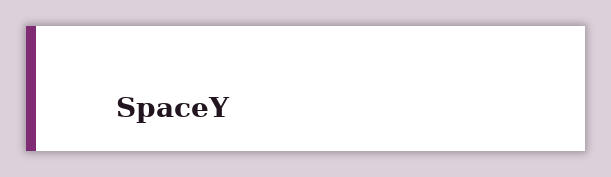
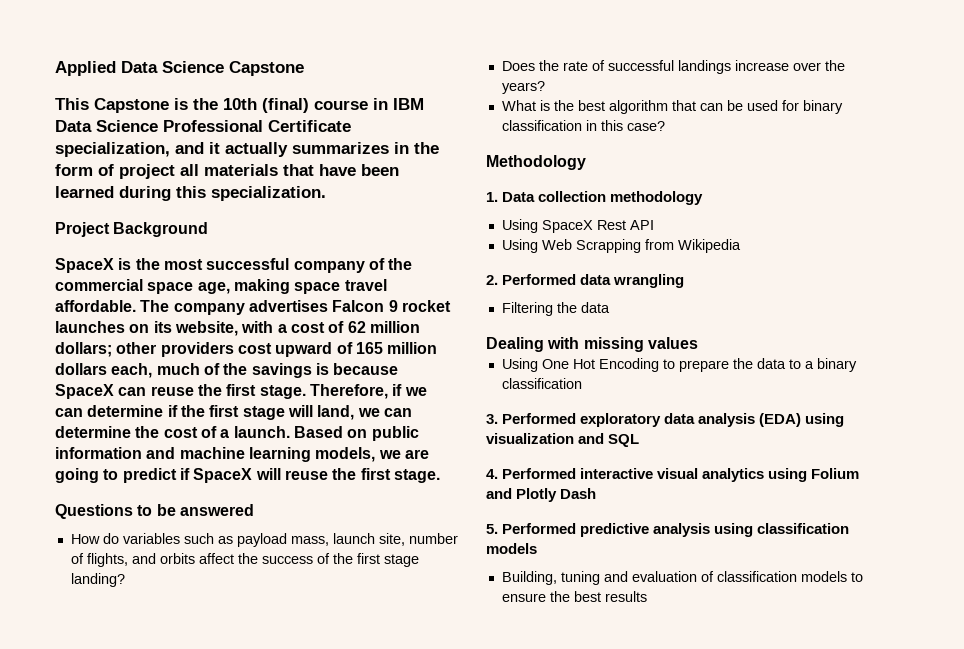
[116,97,230,123] SpaceY -> [55,61,304,76] [55,98,424,113] [55,120,351,132] [55,142,439,157] [55,164,399,179] [55,186,326,201] [55,222,209,237] [55,258,413,273] [55,279,387,294] [55,300,451,315] [55,321,420,336] [55,342,438,357] [55,363,399,378] [55,384,427,399] [55,405,412,420] [55,426,419,441] [55,447,429,462] [55,468,440,483] [55,504,254,519] [70,533,458,547] [70,553,419,567] [70,573,125,587] [501,60,845,74] [501,81,545,94] [501,100,843,114] [501,120,665,131] [486,155,586,170] [486,191,704,205] [501,219,654,233] [501,239,741,253] [486,274,685,288] [501,302,610,316] [486,337,698,352] [501,358,857,372] [501,378,582,389] [486,413,845,427] [486,433,640,447] [486,468,860,482] [486,488,597,502] [486,523,850,537] [486,543,537,554] [501,571,863,585] [501,591,647,602] Applied Data Science Capstone // This Capstone is the 10th (final) course in IBM Data Science Professional Certificate specialization, and it actually summarizes in the form of project all materials that have been learned during this specialization. // Project Background // SpaceX is the most successful company of the commercial space age, making space travel affordable. The company advertises Falcon 9 rocket launches on its website, with a cost of 62 million dollars; other providers cost upward of 165 million dollars each, much of the savings is because SpaceX can reuse the first stage. Therefore, if we can determine if the first stage will land, we can determine the cost of a launch. Based on public information and machine learning models, we are going to predict if SpaceX will reuse the first stage. // Questions to be answered // How do variables such as payload mass, launch site, number of flights, and orbits affect the success of the first stage landing? // Does the rate of successful landings increase over the years? // What is the best algorithm that can be used for binary classification in this case? // Methodology // 1. Data collection methodology // Using SpaceX Rest API // Using Web Scrapping from Wikipedia // 2. Performed data wrangling // Filtering the data // Dealing with missing values // Using One Hot Encoding to prepare the data to a binary classification // 3. Performed exploratory data analysis (EDA) using visualization and SQL // 4. Performed interactive visual analytics using Folium and Plotly Dash // 5. Performed predictive analysis using classification models // Building, tuning and evaluation of classification models to ensure the best results

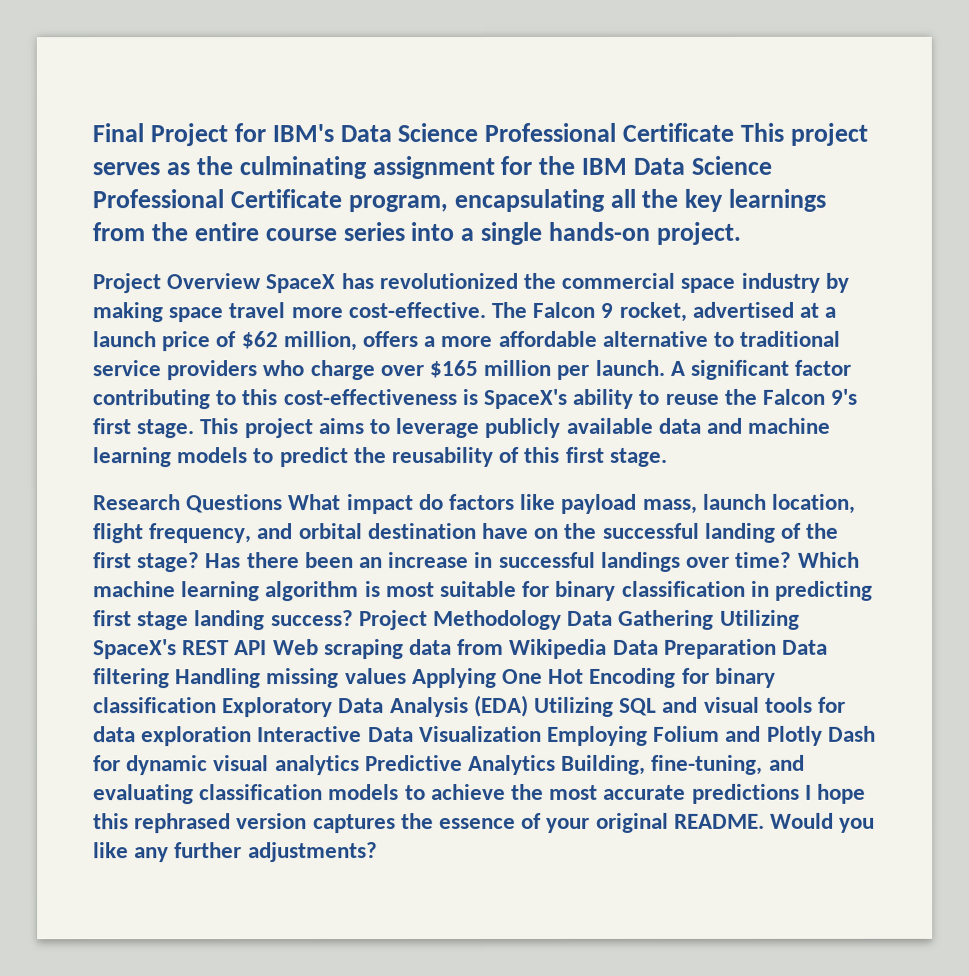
[55,61,304,76] [55,98,388,113] Applied Data Science Capstone // This Capstone is the 10th (final) course in -> [92,122,868,147] [92,155,576,180] Final Project for IBM's Data Science Professional Certificate This project serves as the culminating assignment for the
[55,142,439,157] [55,164,399,179] [55,186,326,201] [55,222,209,237] [55,258,385,273] specialization, and it actually summarizes in the form of project all materials that have been learned during this specialization. // Project Background // SpaceX is the most successful company of -> [347,188,827,213] [92,221,741,246] [92,272,518,294] program, encapsulating all the key learnings from the entire course series into a single hands-on project. // Project Overview SpaceX has revolutionized
[197,282,230,294] age, -> [740,272,849,293] industry by
[55,300,451,315] [55,321,420,336] [55,342,438,357] [55,363,399,378] [55,384,427,399] [55,405,412,420] [55,426,419,441] [55,447,429,462] [55,468,440,483] [55,504,254,519] [70,533,458,547] [70,553,419,567] [70,573,125,587] [501,60,845,74] [501,81,545,94] [501,100,843,114] [501,120,665,131] [486,155,586,170] [486,191,704,205] [501,219,654,233] [501,239,741,253] [486,274,685,288] [501,302,610,316] [486,337,580,352] affordable. The company advertises Falcon 9 rocket launches on its website, with a cost of 62 million dollars; other providers cost upward of 165 million dollars each, much of the savings is because SpaceX can reuse the first stage. Therefore, if we can determine if the first stage will land, we can determine the cost of a launch. Based on public information and machine learning models, we are going to predict if SpaceX will reuse the first stage. // Questions to be answered // How do variables such as payload mass, launch site, number of flights, and orbits affect the success of the first stage landing? // Does the rate of successful landings increase over the years? // What is the best algorithm that can be used for binary classification in this case? // Methodology // 1. Data collection methodology // Using SpaceX Rest API // Using Web Scrapping from Wikipedia // 2. Performed data wrangling // Filtering the data // Dealing with -> [290,301,837,322] [92,330,841,352] [92,359,852,381] [92,388,858,410] [92,417,831,439] [92,446,667,468] [93,493,857,515] [93,522,840,544] [93,551,860,573] [93,580,874,602] [93,609,800,631] [93,638,829,660] [93,668,262,689] more cost-effective. The Falcon 9 rocket, advertised at a launch price of $62 million, offers a more affordable alternative to traditional service providers who charge over $165 million per launch. A significant factor contributing to this cost-effectiveness is SpaceX's ability to reuse the Falcon 9's first stage. This project aims to leverage publicly available data and machine learning models to predict the reusability of this first stage. // Research Questions What impact do factors like payload mass, launch location, flight frequency, and orbital destination have on the successful landing of the first stage? Has there been an increase in successful landings over time? Which machine learning algorithm is most suitable for binary classification in predicting first stage landing success? Project Methodology Data Gathering Utilizing SpaceX's REST API Web scraping data from Wikipedia Data Preparation Data filtering Handling
[501,358,538,372] // Using -> [411,667,497,689] Applying
[662,358,857,372] [501,378,582,389] [486,413,845,427] [486,433,640,447] [486,468,860,482] [486,488,597,502] [486,523,850,537] [486,543,537,554] [501,571,863,585] [501,591,647,602] to prepare the data to a binary classification // 3. Performed exploratory data analysis (EDA) using visualization and SQL // 4. Performed interactive visual analytics using Folium and Plotly Dash // 5. Performed predictive analysis using classification models // Building, tuning and evaluation of classification models to ensure the best results -> [681,667,776,688] [93,694,847,718] [93,725,876,747] [93,754,805,776] [93,783,867,805] [93,812,876,834] [93,842,378,863] for binary classification Exploratory Data Analysis (EDA) Utilizing SQL and visual tools for data exploration Interactive Data Visualization Employing Folium and Plotly Dash for dynamic visual analytics Predictive Analytics Building, fine-tuning, and evaluating classification models to achieve the most accurate predictions I hope this rephrased version captures the essence of your original README. Would you like any further adjustments?

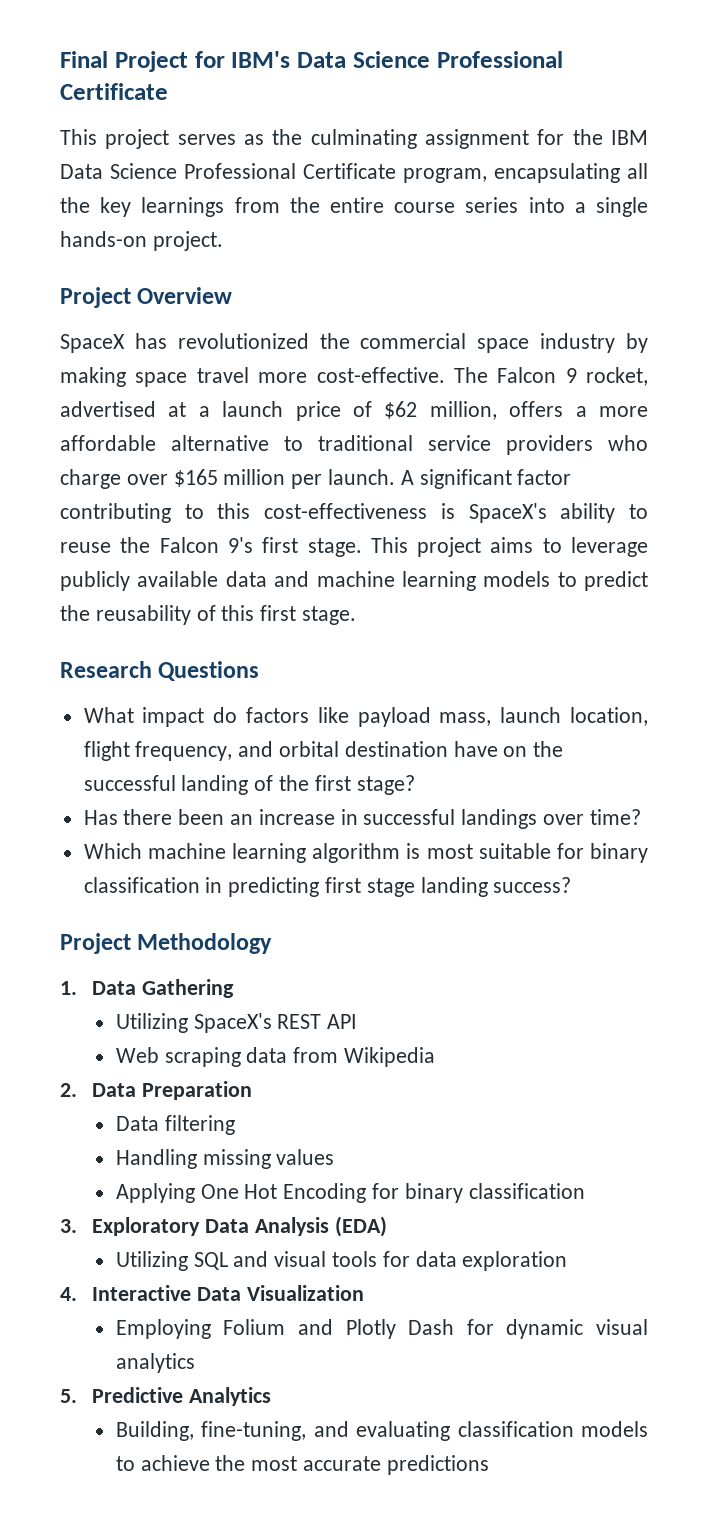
(735, 132) none -> (168, 91) //
(262, 281) none -> (233, 295) //
(284, 504) none -> (260, 671) //
(201, 562) none -> (415, 785) //
(793, 559) none -> (641, 817) //
(354, 618) none -> (572, 885) //
(563, 620) none -> [60,981,77,995] // 1.
(715, 619) none -> (234, 988) //
(268, 648) none -> (358, 1021) //
(608, 648) none -> [60,1083,77,1097] // 2.
(777, 648) none -> (252, 1090) //
(170, 678) none -> (235, 1125) //
(407, 676) none -> (335, 1157) //
(217, 705) none -> [60,1219,77,1233] // 3.
(529, 706) none -> (387, 1226) //
(253, 736) none -> [60,1287,77,1301] // 4.
(542, 734) none -> (364, 1293) //
(360, 765) none -> [60,1389,77,1403] // 5.
(557, 765) none -> (271, 1396) //
[804,783,867,804] [93,812,876,834] [93,842,378,863] I hope this rephrased version captures the essence of your original README. Would you like any further adjustments? -> (489, 1465) none

